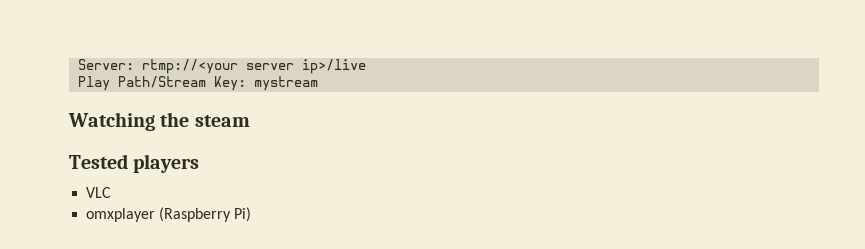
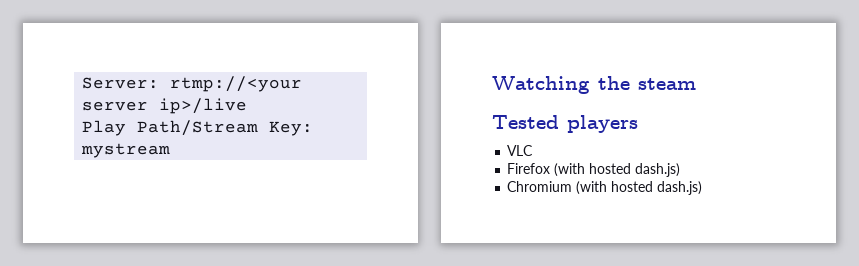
[86,207,252,222] omxplayer (Raspberry Pi) -> [507,163,681,177] [507,181,703,195] Firefox (with hosted dash.js) // Chromium (with hosted dash.js)

